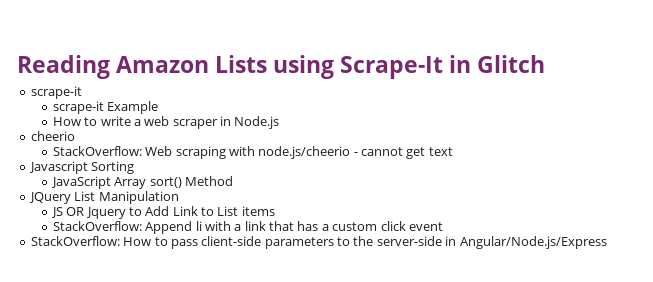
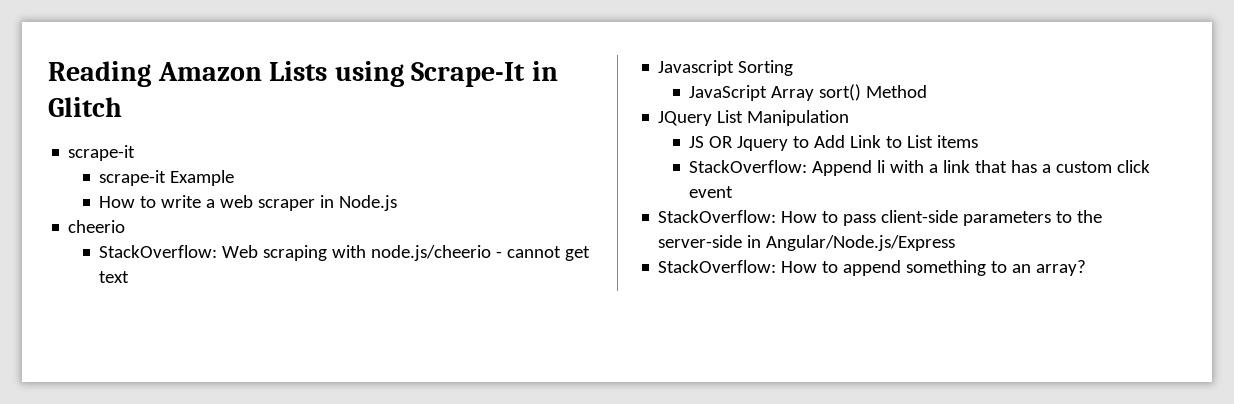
(607, 242) none -> [658,260,1087,276] // StackOverflow: How to append something to an array?

